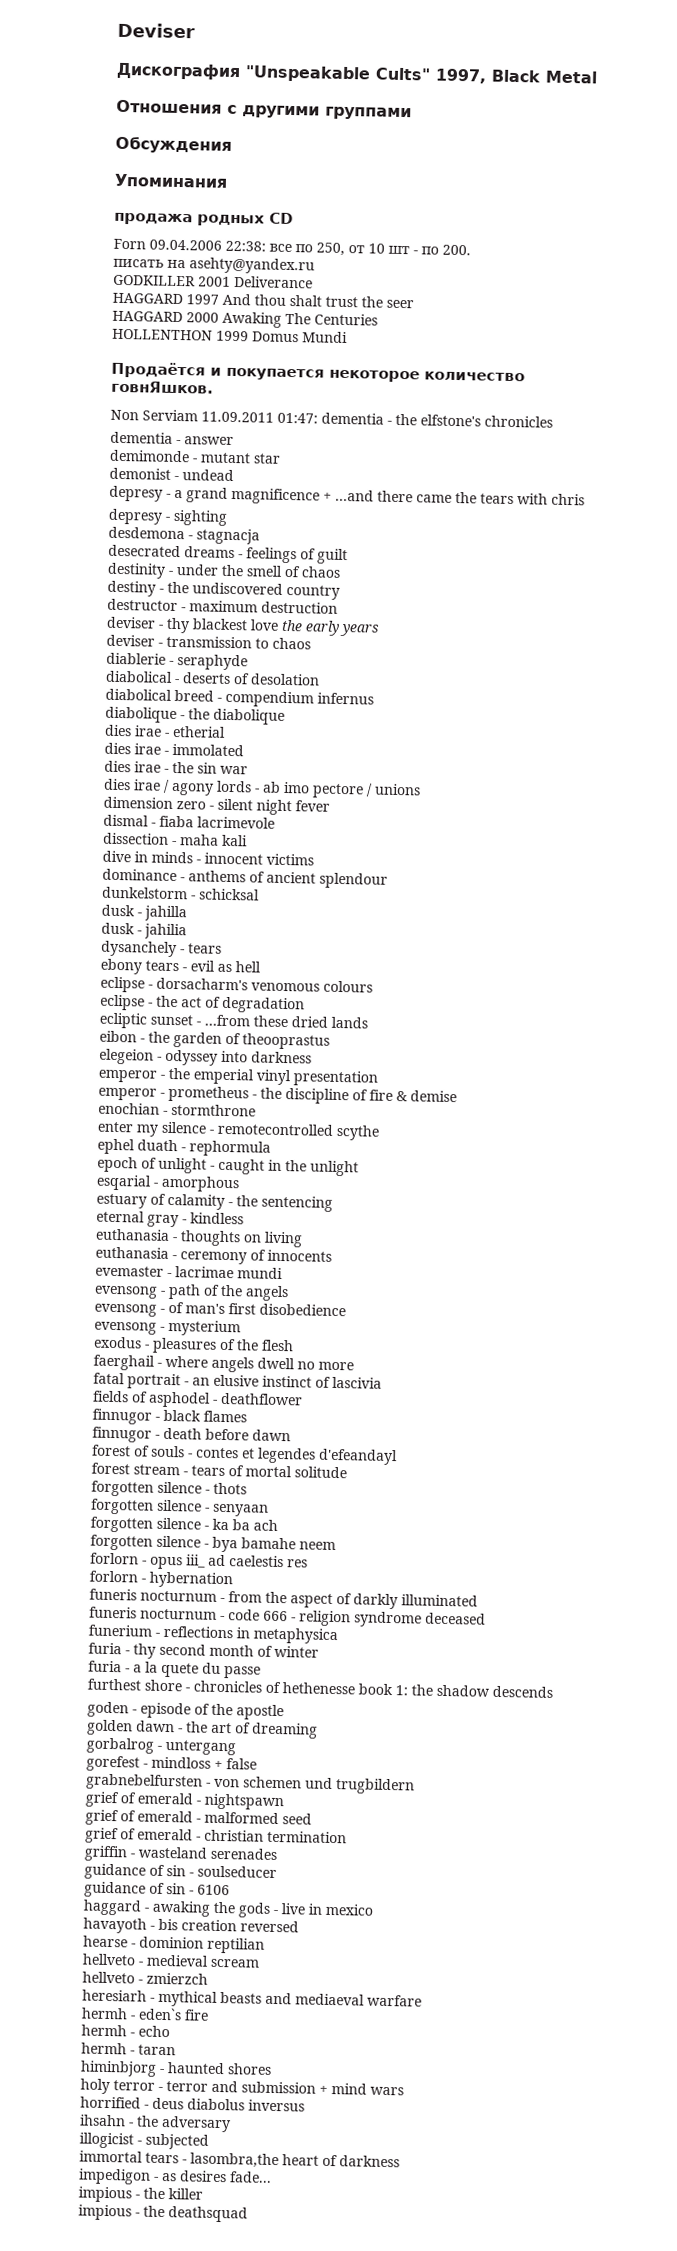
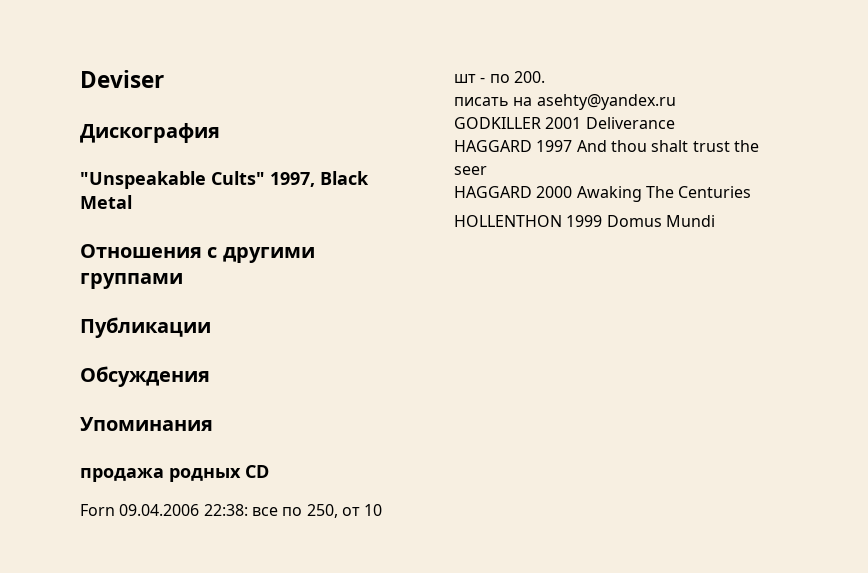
(241, 71) none -> (220, 133) //
(412, 113) none -> [80,317,211,338] // Публикации
[111,361,525,383] [111,380,214,394] [110,409,553,428] [110,431,234,445] [109,449,281,464] [109,467,234,482] [109,485,585,506] [108,508,228,526] [108,526,260,545] [108,544,348,565] [107,562,341,579] [107,580,340,600] [107,598,338,614] [106,616,380,637] [106,634,311,650] [106,652,248,671] [105,670,320,686] [105,688,374,708] [105,706,285,725] [104,724,226,738] [104,742,244,757] [104,760,248,775] [103,778,421,799] [103,796,330,816] [103,814,275,829] [103,832,248,847] [102,850,314,866] [102,868,388,889] [102,886,260,901] [101,904,187,922] [101,922,187,940] [101,940,222,958] [100,958,261,975] [100,976,373,993] [100,994,305,1014] [99,1012,368,1029] [99,1030,330,1050] [99,1048,312,1066] [98,1067,378,1087] [98,1085,457,1105] [98,1102,256,1117] [97,1121,380,1141] [97,1138,271,1157] [97,1156,359,1177] [96,1174,240,1193] [96,1193,333,1212] [96,1210,244,1228] [95,1228,303,1248] [95,1246,332,1265] [95,1265,283,1280] [94,1283,289,1302] [94,1301,346,1317] [94,1319,241,1337] [93,1336,294,1354] [93,1354,354,1373] [93,1372,382,1390] [92,1390,303,1408] [92,1408,247,1425] [92,1426,291,1443] [92,1444,398,1466] [91,1462,347,1479] [91,1480,247,1497] [90,1498,269,1517] [90,1516,278,1533] [90,1534,336,1553] [90,1552,308,1570] [89,1570,233,1589] [89,1588,478,1610] [89,1606,486,1628] [88,1624,338,1645] [88,1642,319,1659] [88,1660,261,1679] [87,1678,553,1698] [87,1701,284,1721] [87,1719,318,1739] [86,1737,236,1756] [86,1755,257,1772] [86,1773,415,1795] [85,1791,284,1811] [85,1809,312,1826] [85,1827,347,1844] [84,1845,277,1862] [84,1863,277,1880] [84,1881,230,1898] [83,1899,373,1918] [83,1917,299,1934] [83,1935,265,1954] [82,1953,259,1968] [82,1971,208,1985] [82,1989,422,2007] [81,2007,209,2021] [81,2024,170,2038] [81,2042,176,2056] [80,2060,272,2077] [80,2078,404,2096] [80,2096,305,2112] [79,2114,231,2133] [79,2132,209,2150] [79,2150,400,2169] [78,2168,272,2185] [78,2186,203,2203] [78,2204,248,2223] // Продаётся и покупается некоторое количество говнЯшков. // Non Serviam 11.09.2011 01:47: dementia - the elfstone's chronicles // dementia - answer // demimonde - mutant star // demonist - undead // depresy - a grand magnificence + ...and there came the tears with chris // depresy - sighting // desdemona - stagnacja // desecrated dreams - feelings of guilt // destinity - under the smell of chaos // destiny - the undiscovered country // destructor - maximum destruction // deviser - thy blackest love the early years // deviser - transmission to chaos // diablerie - seraphyde // diabolical - deserts of desolation // diabolical breed - compendium infernus // diabolique - the diabolique // dies irae - etherial // dies irae - immolated // dies irae - the sin war // dies irae / agony lords - ab imo pectore / unions // dimension zero - silent night fever // dismal - fiaba lacrimevole // dissection - maha kali // dive in minds - innocent victims // dominance - anthems of ancient splendour // dunkelstorm - schicksal // dusk - jahilla // dusk - jahilia // dysanchely - tears // ebony tears - evil as hell // eclipse - dorsacharm's venomous colours // eclipse - the act of degradation // ecliptic sunset - …from these dried lands // eibon - the garden of theooprastus // elegeion - odyssey into darkness // emperor - the emperial vinyl presentation // emperor - prometheus - the discipline of fire & demise // enochian - stormthrone // enter my silence - remotecontrolled scythe // ephel duath - rephormula // epoch of unlight - caught in the unlight // esqarial - amorphous // estuary of calamity - the sentencing // eternal gray - kindless // euthanasia - thoughts on living // euthanasia - ceremony of innocents // evemaster - lacrimae mundi // evensong - path of the angels // evensong - of man's first disobedience // evensong - mysterium // exodus - pleasures of the flesh // faerghail - where angels dwell no more // fatal portrait - an elusive instinct of lascivia // fields of asphodel - deathflower // finnugor - black flames // finnugor - death before dawn // forest of souls - contes et legendes d'efeandayl // forest stream - tears of mortal solitude // forgotten silence - thots // forgotten silence - senyaan // forgotten silence - ka ba ach // forgotten silence - bya bamahe neem // forlorn - opus iii_ ad caelestis res // forlorn - hybernation // funeris nocturnum - from the aspect of darkly illuminated // funeris nocturnum - code 666 - religion syndrome deceased // funerium - reflections in metaphysica // furia - thy second month of winter // furia - a la quete du passe // furthest shore - chronicles of hethenesse book 1: the shadow descends // goden - episode of the apostle // golden dawn - the art of dreaming // gorbalrog - untergang // gorefest - mindloss + false // grabnebelfursten - von schemen und trugbildern // grief of emerald - nightspawn // grief of emerald - malformed seed // grief of emerald - christian termination // griffin - wasteland serenades // guidance of sin - soulseducer // guidance of sin - 6106 // haggard - awaking the gods - live in mexico // havayoth - bis creation reversed // hearse - dominion reptilian // hellveto - medieval scream // hellveto - zmierzch // heresiarh - mythical beasts and mediaeval warfare // hermh - eden`s fire // hermh - echo // hermh - taran // himinbjorg - haunted shores // holy terror - terror and submission + mind wars // horrified - deus diabolus inversus // ihsahn - the adversary // illogicist - subjected // immortal tears - lasombra,the heart of darkness // impedigon - as desires fade... // impious - the killer // impious - the deathsquad -> (715, 221) none

